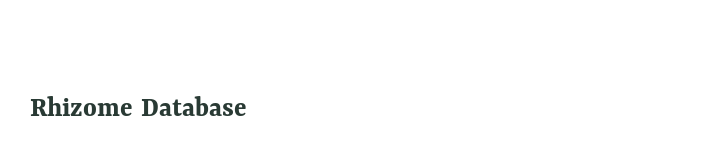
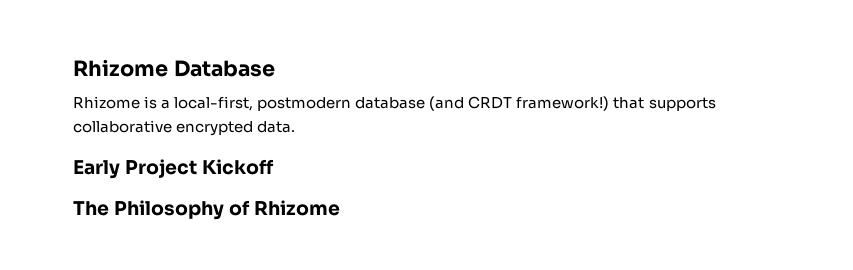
(247, 106) none -> [73,96,716,111] [73,120,296,136] [73,159,275,179] [73,200,341,220] // Rhizome is a local-first, postmodern database (and CRDT framework!) that supports collaborative encrypted data. // Early Project Kickoff // The Philosophy of Rhizome

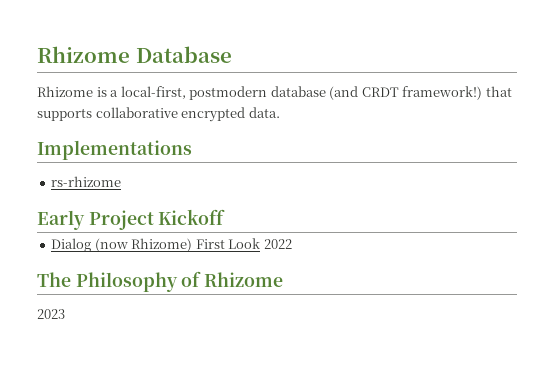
(296, 127) none -> [37,140,192,160] [51,176,122,187] // Implementations // rs-rhizome
(275, 167) none -> [51,238,292,252] // Dialog (now Rhizome) First Look 2022
(341, 208) none -> [37,309,65,319] // 2023

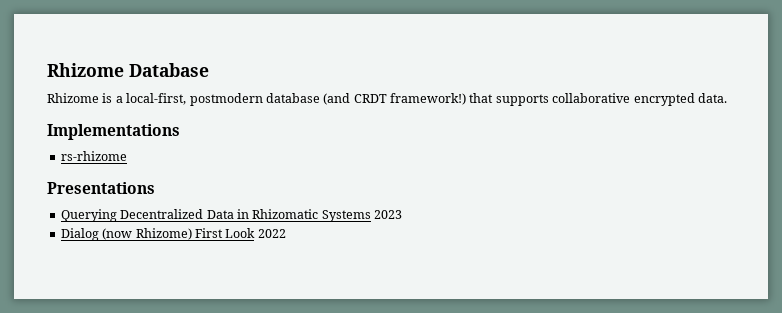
[37,209,226,230] Early Project Kickoff -> [47,182,155,194] [60,209,402,222] Presentations // Querying Decentralized Data in Rhizomatic Systems 2023
[37,271,284,292] [37,309,65,319] // The Philosophy of Rhizome // 2023 -> (286, 233) none

